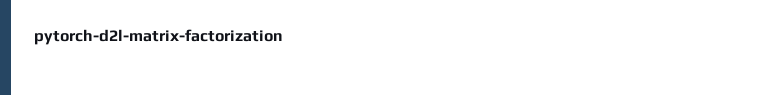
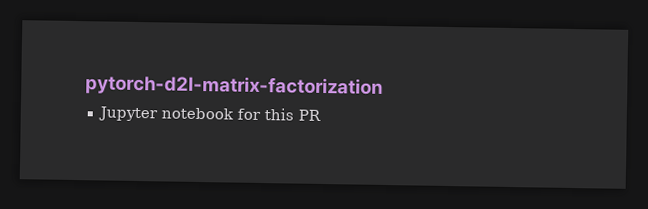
(283, 37) none -> [97,106,321,122] // Jupyter notebook for this PR

